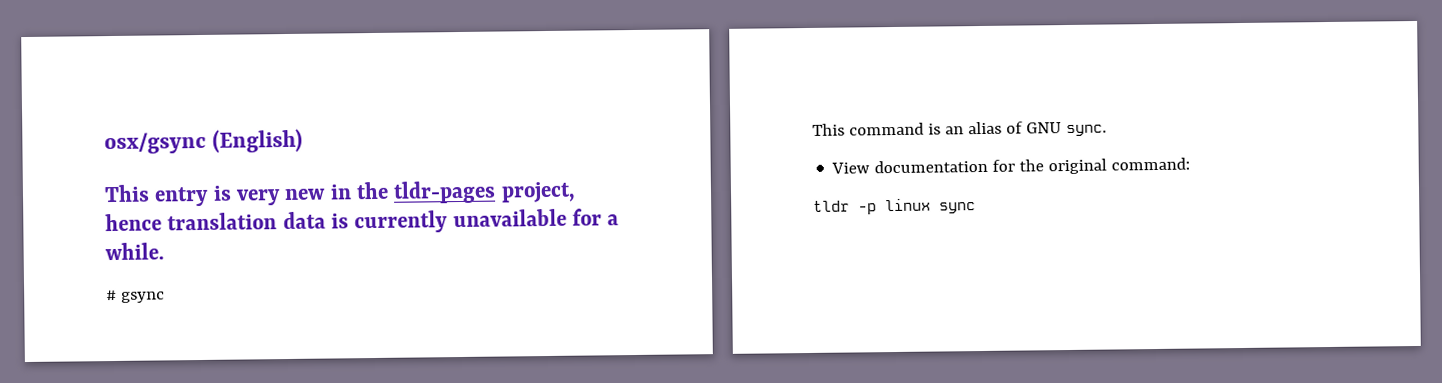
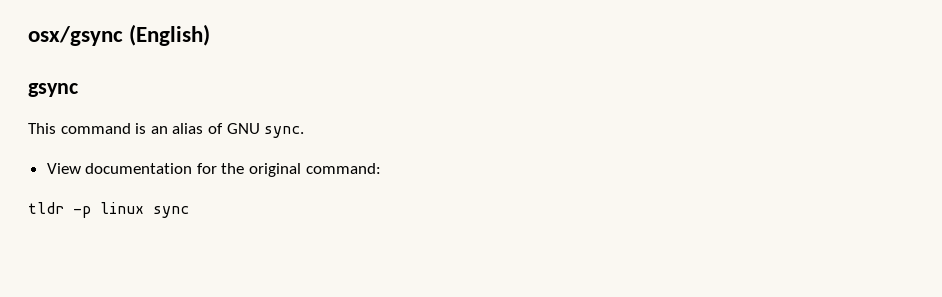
[104,180,575,207] [105,208,620,234] [105,242,164,261] [106,289,117,301] This entry is very new in the tldr-pages project, hence translation data is currently unavailable for a while. // # -> (211, 35) none

